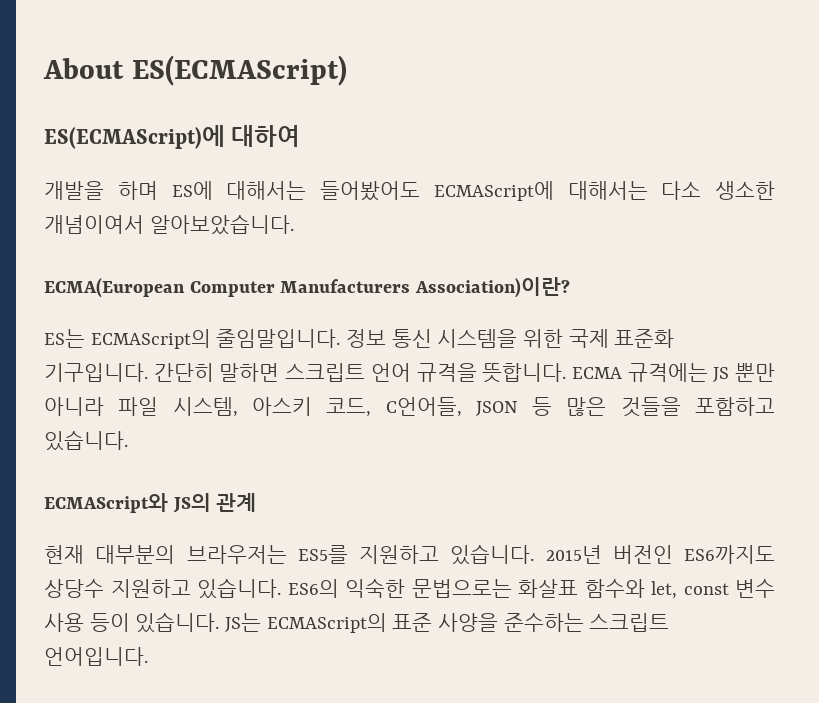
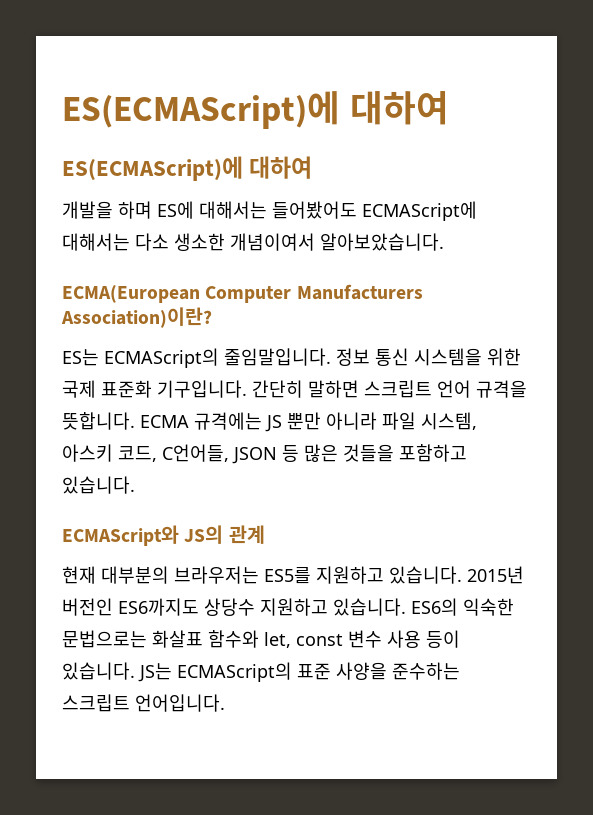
[43,55,347,86] About ES(ECMAScript) -> [62,91,449,129] ES(ECMAScript)에 대하여

